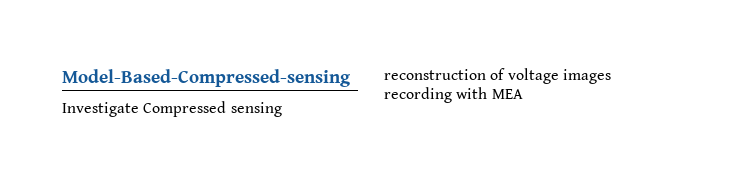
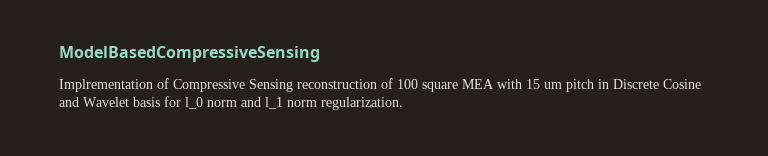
[62,69,351,87] [62,101,282,117] [384,68,611,84] [384,87,523,103] Model-Based-Compressed-sensing // Investigate Compressed sensing reconstruction of voltage images recording with MEA -> [59,46,320,62] [59,78,701,92] [59,96,403,110] ModelBasedCompressiveSensing // Implrementation of Compressive Sensing reconstruction of 100 square MEA with 15 um pitch in Discrete Cosine and Wavelet basis for l_0 norm and l_1 norm regularization.

